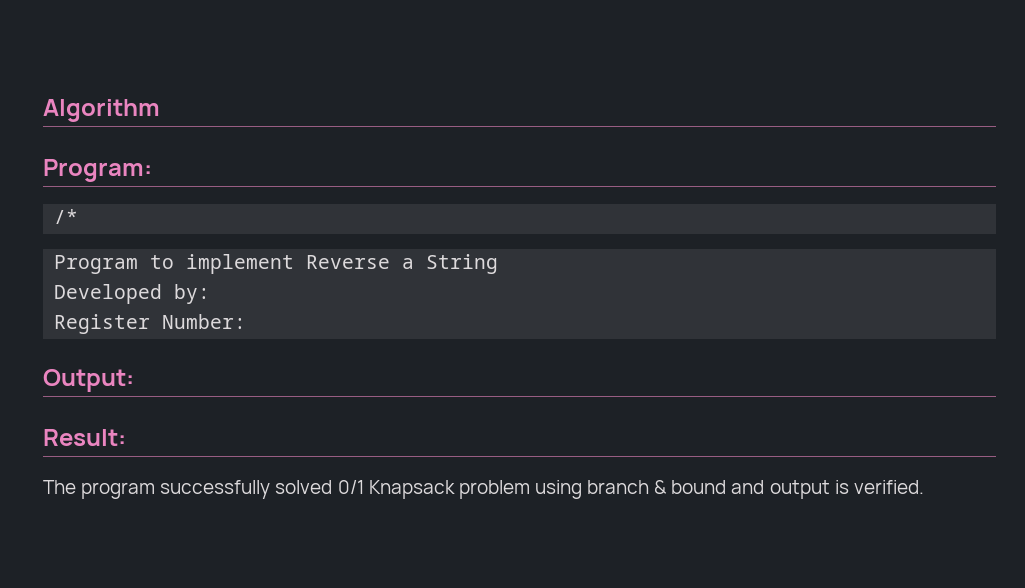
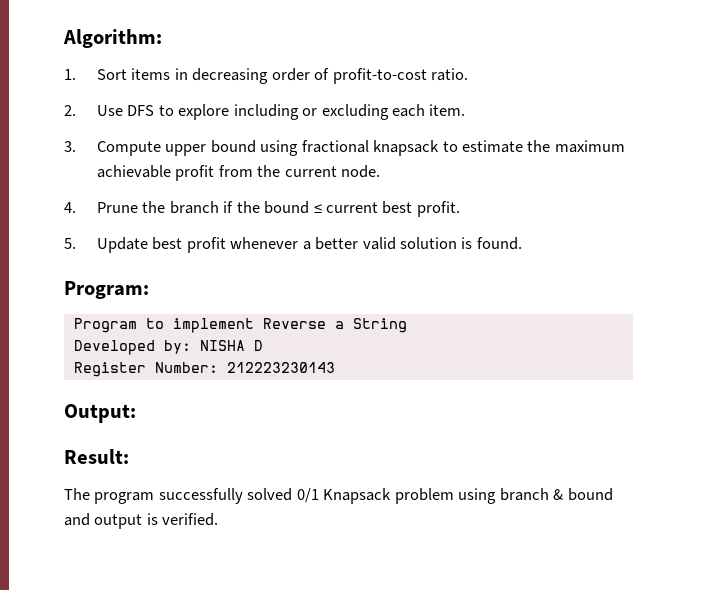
[43,99,160,122] Algorithm -> [63,29,162,48] [64,68,469,84] [64,104,466,120] [64,140,625,156] [96,165,381,181] [64,201,460,217] [64,237,522,253] Algorithm: // 1. Sort items in decreasing order of profit-to-cost ratio. // 2. Use DFS to explore including or excluding each item. // 3. Compute upper bound using fractional knapsack to estimate the maximum achievable profit from the current node. // 4. Prune the branch if the bound ≤ current best profit. // 5. Update best profit whenever a better valid solution is found.
[54,209,79,224] // /* -> (149, 290) none
(211, 294) none -> [199,340,263,351] NISHA D
(247, 321) none -> [226,362,335,373] 212223230143

